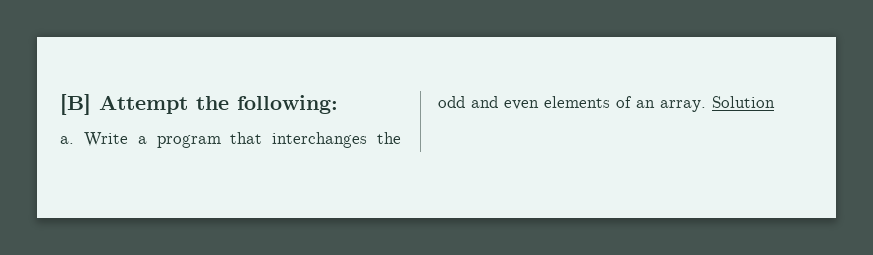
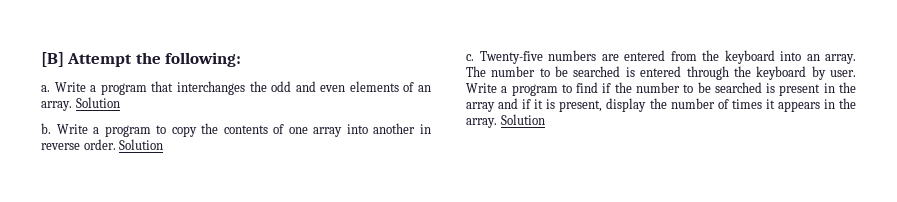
(775, 102) none -> [41,123,432,137] [41,139,164,150] [466,50,856,64] [466,66,856,80] [466,82,856,96] [466,98,856,112] [466,114,545,128] // b. Write a program to copy the contents of one array into another in reverse order. Solution // c. Twenty-five numbers are entered from the keyboard into an array. The number to be searched is entered through the keyboard by user. Write a program to find if the number to be searched is present in the array and if it is present, display the number of times it appears in the array. Solution

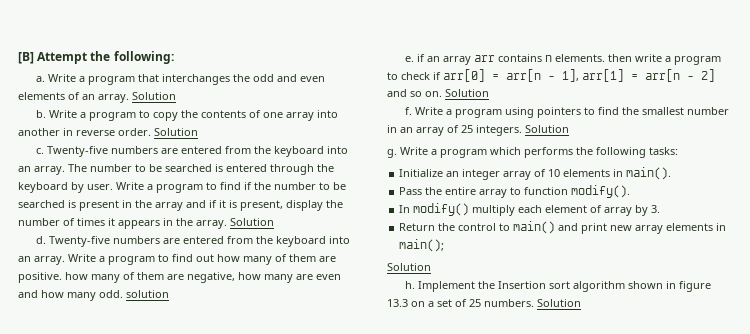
(545, 119) none -> [36,236,351,247] [18,254,336,265] [18,272,341,283] [18,290,169,301] [405,54,722,65] [387,69,715,82] [387,89,489,97] [405,107,730,118] [387,125,569,136] [387,147,678,158] [399,167,672,180] [399,185,631,198] [399,203,661,216] [399,221,727,234] [399,239,445,252] [387,263,431,271] [405,281,712,292] [387,299,581,307] // d. Twenty-five numbers are entered from the keyboard into an array. Write a program to find out how many of them are positive. how many of them are negative, how many are even and how many odd. solution // e. if an array arr contains n elements. then write a program to check if arr[0] = arr[n - 1], arr[1] = arr[n - 2] and so on. Solution // f. Write a program using pointers to find the smallest number in an array of 25 integers. Solution // g. Write a program which performs the following tasks: // Initialize an integer array of 10 elements in main(). // Pass the entire array to function modify(). // In modify() multiply each element of array by 3. // Return the control to main() and print new array elements in main(); // Solution // h. Implement the Insertion sort algorithm shown in figure 13.3 on a set of 25 numbers. Solution

